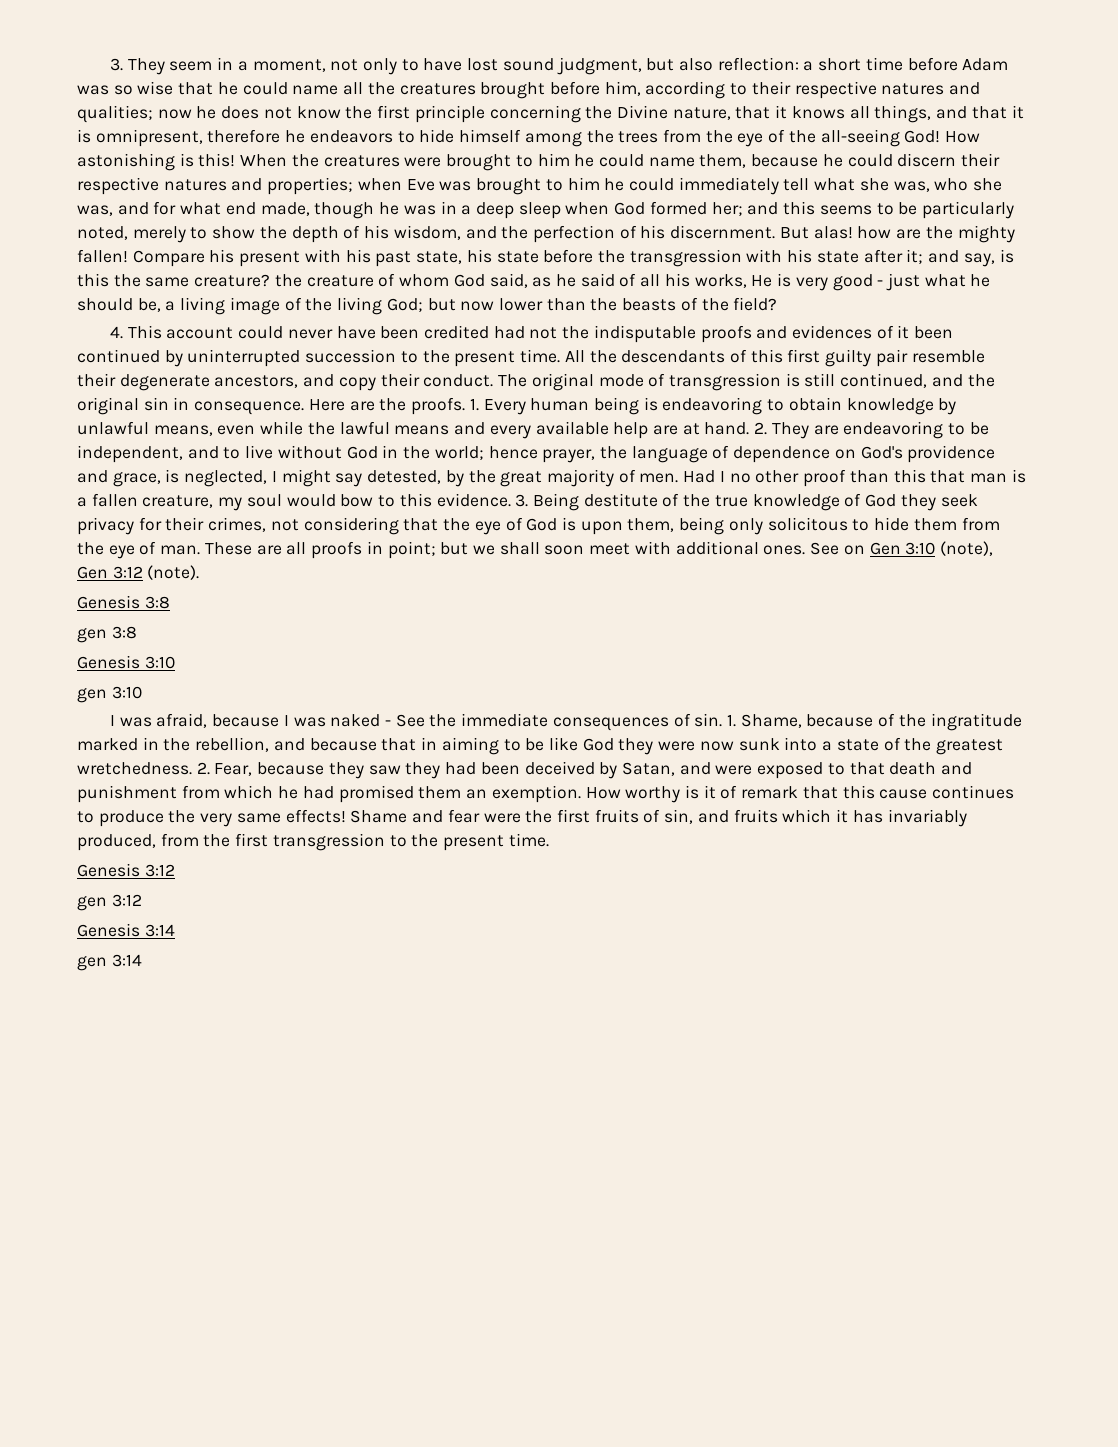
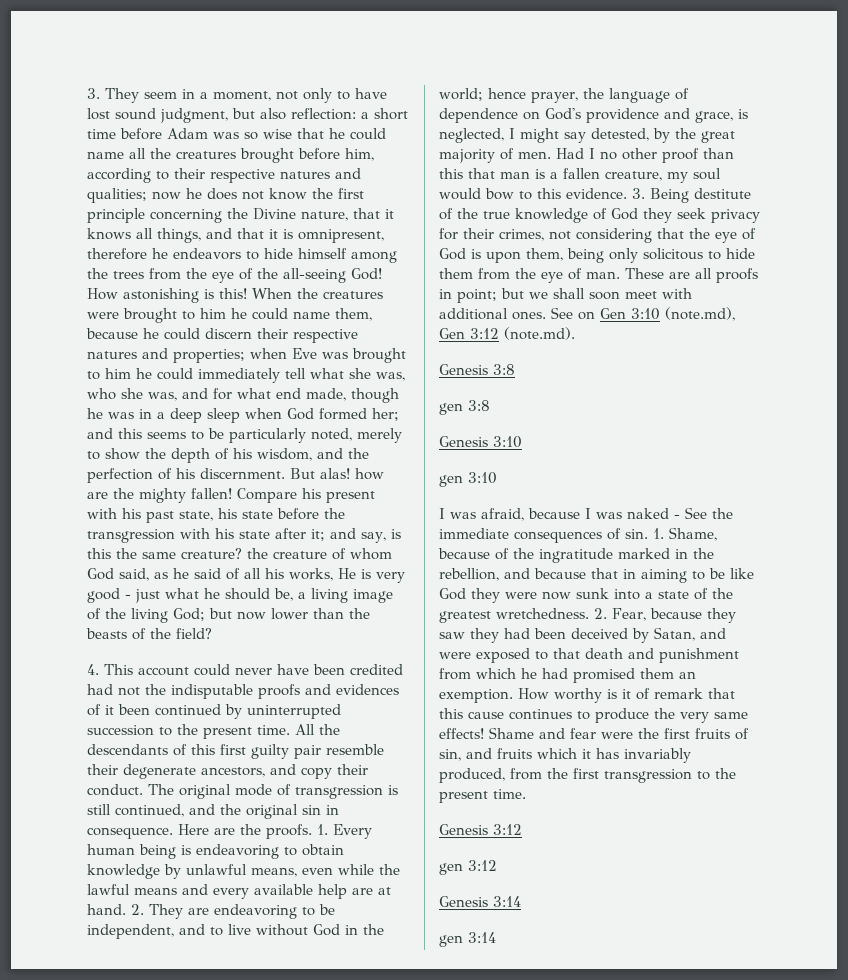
[939,541,993,556] (note), -> [665,307,735,321] (note.md),
[147,565,200,580] (note). -> [504,327,575,340] (note.md).

